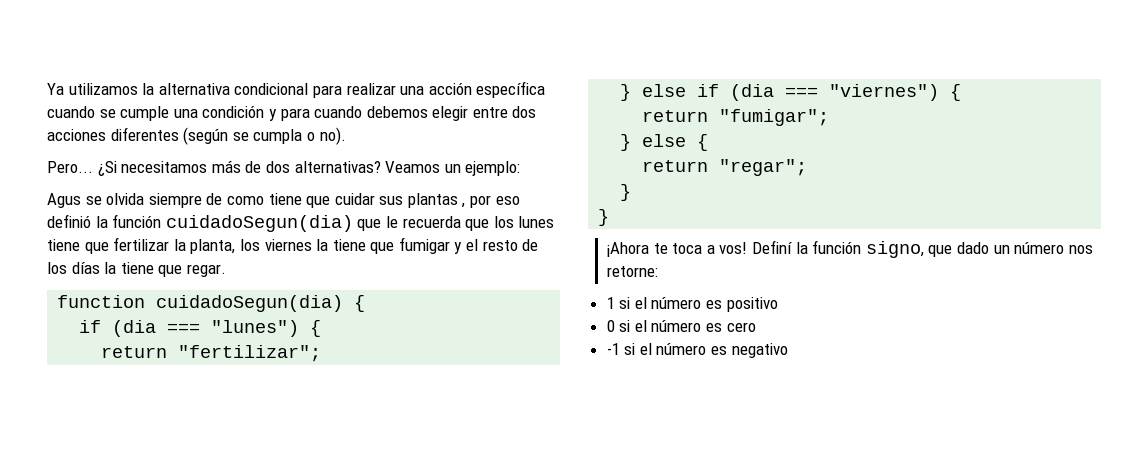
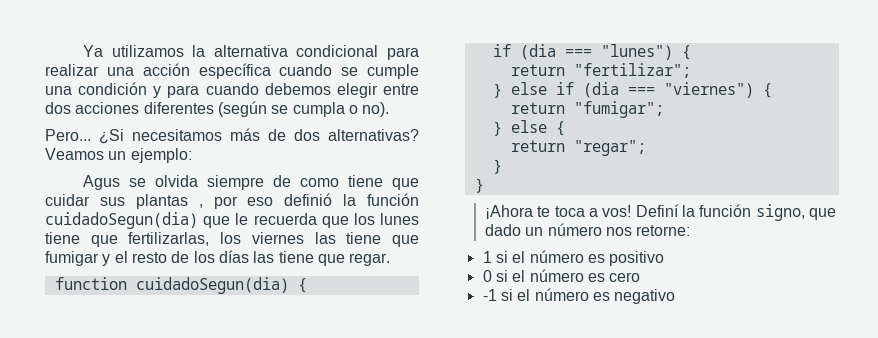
[113,237,236,254] fertilizar la planta, -> [128,232,210,246] fertilizarlas,
[316,239,329,251] la -> [314,232,336,244] las
[104,262,117,274] la -> [253,251,275,263] las

